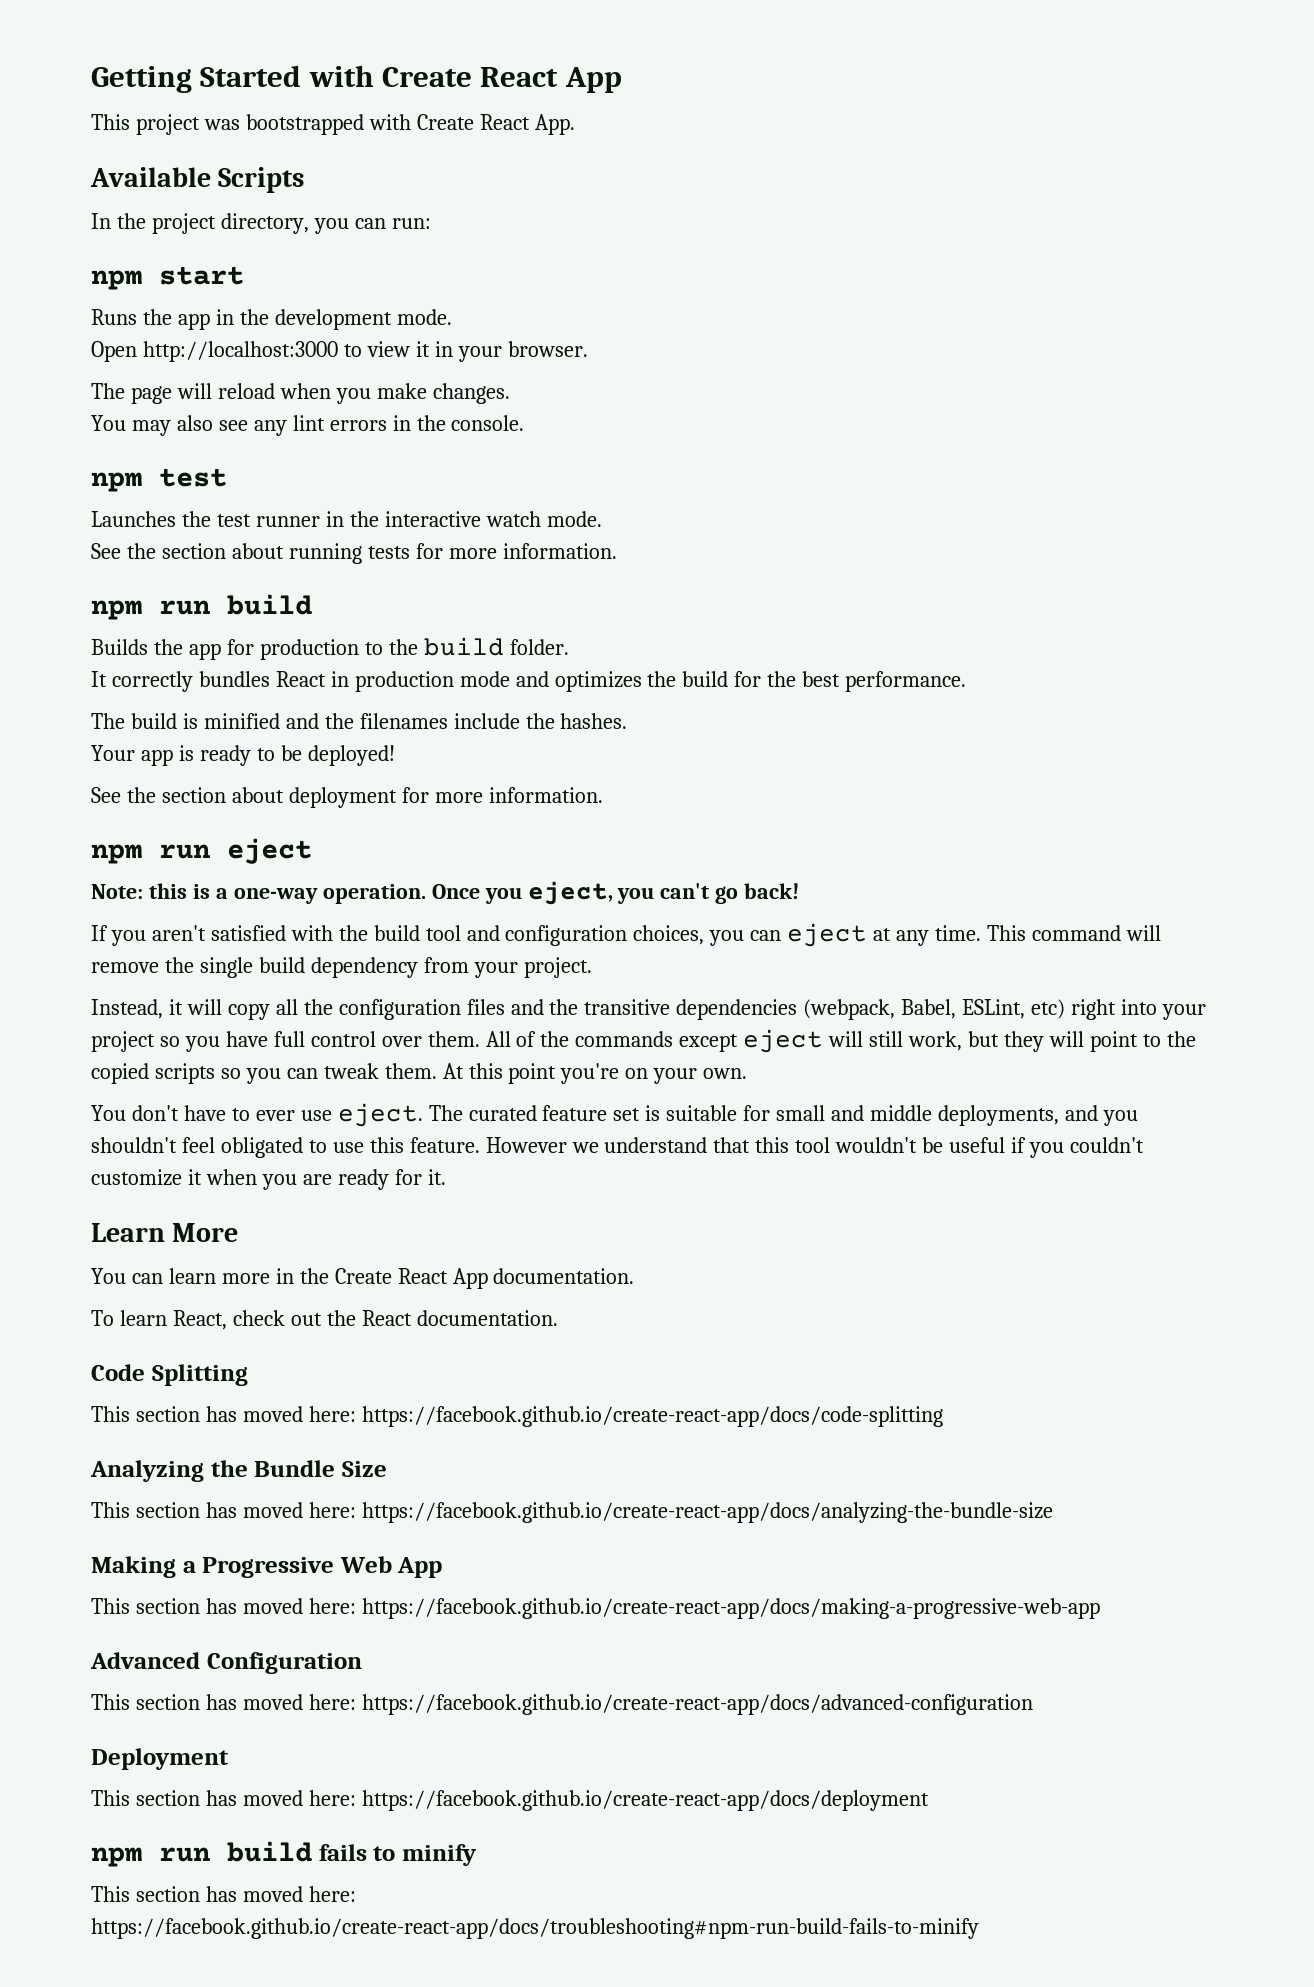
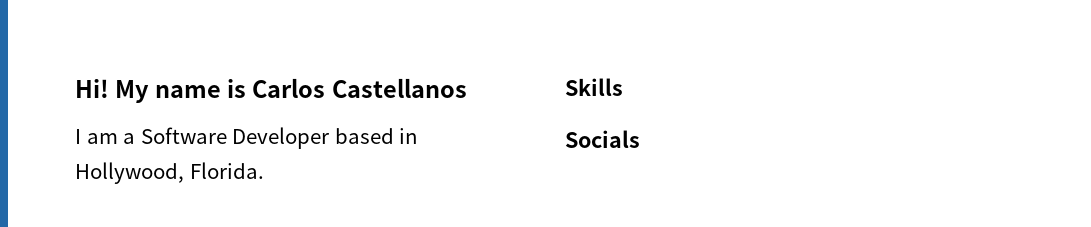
[91,65,622,93] [91,114,575,135] [90,167,305,193] [91,213,431,234] [91,266,244,290] [91,309,452,330] [91,341,588,362] [91,383,510,404] [91,415,525,436] [91,468,227,492] [91,511,602,527] [91,543,617,564] [91,594,312,620] [91,637,569,660] [91,671,967,692] [91,713,628,729] [91,745,395,766] [91,787,603,808] [91,838,312,864] [91,881,800,905] [91,923,1161,947] [91,957,592,978] [91,999,1206,1020] [91,1029,1196,1053] [91,1063,748,1084] [91,1103,1138,1127] [91,1137,1144,1158] [91,1169,446,1190] [91,1223,239,1242] [91,1268,635,1289] [91,1310,558,1330] [91,1364,248,1386] [91,1406,943,1427] [90,1460,387,1482] [91,1502,1053,1523] [91,1556,443,1578] [91,1598,1100,1619] [90,1652,362,1674] [91,1694,1033,1715] [91,1748,229,1770] [91,1790,929,1811] [91,1841,477,1867] [91,1886,356,1902] [91,1918,979,1939] Getting Started with Create React App // This project was bootstrapped with Create React App. // Available Scripts // In the project directory, you can run: // npm start // Runs the app in the development mode. // Open http://localhost:3000 to view it in your browser. // The page will reload when you make changes. // You may also see any lint errors in the console. // npm test // Launches the test runner in the interactive watch mode. // See the section about running tests for more information. // npm run build // Builds the app for production to the build folder. // It correctly bundles React in production mode and optimizes the build for the best performance. // The build is minified and the filenames include the hashes. // Your app is ready to be deployed! // See the section about deployment for more information. // npm run eject // Note: this is a one-way operation. Once you eject, you can't go back! // If you aren't satisfied with the build tool and configuration choices, you can eject at any time. This command will remove the single build dependency from your project. // Instead, it will copy all the configuration files and the transitive dependencies (webpack, Babel, ESLint, etc) right into your project so you have full control over them. All of the commands except eject will still work, but they will point to the copied scripts so you can tweak them. At this point you're on your own. // You don't have to ever use eject. The curated feature set is suitable for small and middle deployments, and you shouldn't feel obligated to use this feature. However we understand that this tool wouldn't be useful if you couldn't customize it when you are ready for it. // Learn More // You can learn more in the Create React App documentation. // To learn React, check out the React documentation. // Code Splitting // This section has moved here: https://facebook.github.io/create-react-app/docs/code-splitting // Analyzing the Bundle Size // This section has moved here: https://facebook.github.io/create-react-app/docs/analyzing-the-bundle-size // Making a Progressive Web App // This section has moved here: https://facebook.github.io/create-react-app/docs/making-a-progressive-web-app // Advanced Configuration // This section has moved here: https://facebook.github.io/create-react-app/docs/advanced-configuration // Deployment // This section has moved here: https://facebook.github.io/create-react-app/docs/deployment // npm run build fails to minify // This section has moved here: https://facebook.github.io/create-react-app/docs/troubleshooting#npm-run-build-fails-to-minify -> [75,78,467,103] [75,127,419,149] [75,162,264,184] [565,78,623,96] [565,130,640,148] Hi! My name is Carlos Castellanos // I am a Software Developer based in Hollywood, Florida. // Skills // Socials

